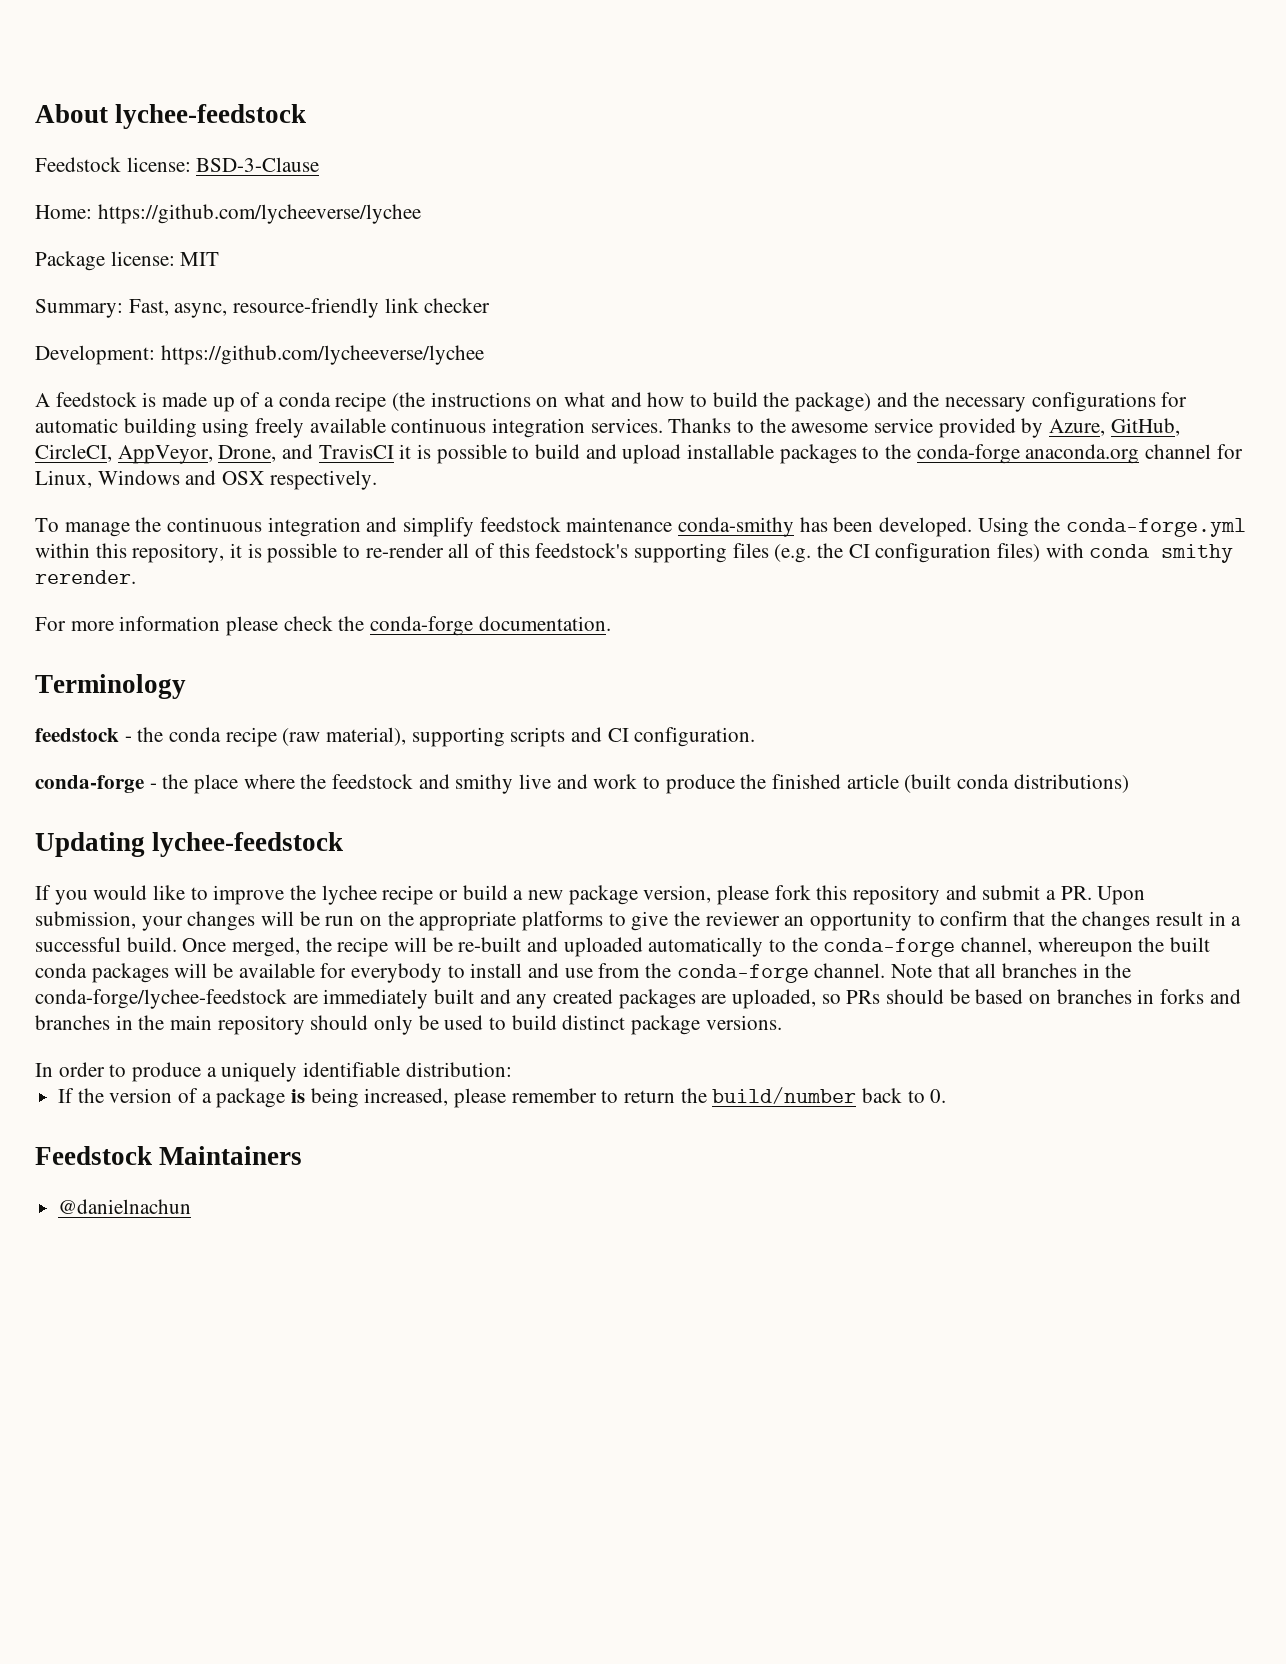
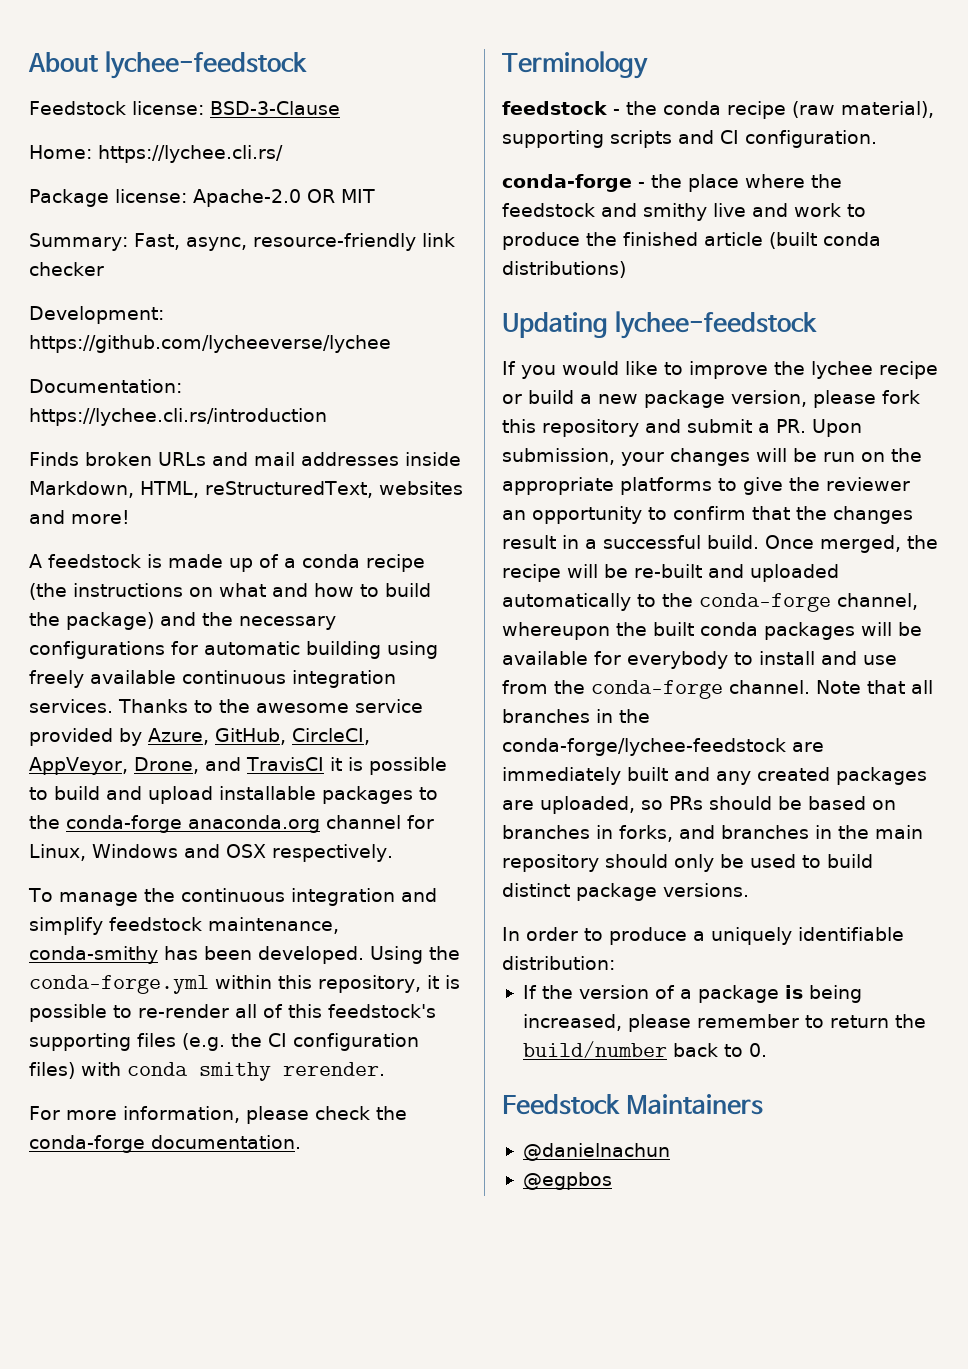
[97,204,421,224] https://github.com/lycheeverse/lychee -> [98,145,283,163] https://lychee.cli.rs/
(175, 258) none -> [192,189,335,207] Apache-2.0 OR
(484, 355) none -> [29,379,182,393] [29,408,327,426] [29,452,461,466] [29,481,463,498] [29,510,130,524] // Documentation: https://lychee.cli.rs/introduction // Finds broken URLs and mail addresses inside Markdown, HTML, reStructuredText, websites and more!
[566,517,673,532] maintenance -> [208,917,339,934] maintenance,
[119,616,221,631] information -> [122,1106,240,1123] information,
[1160,989,1205,1004] forks -> [619,825,673,842] forks,
(192, 1206) none -> [522,1172,612,1190] // @egpbos

